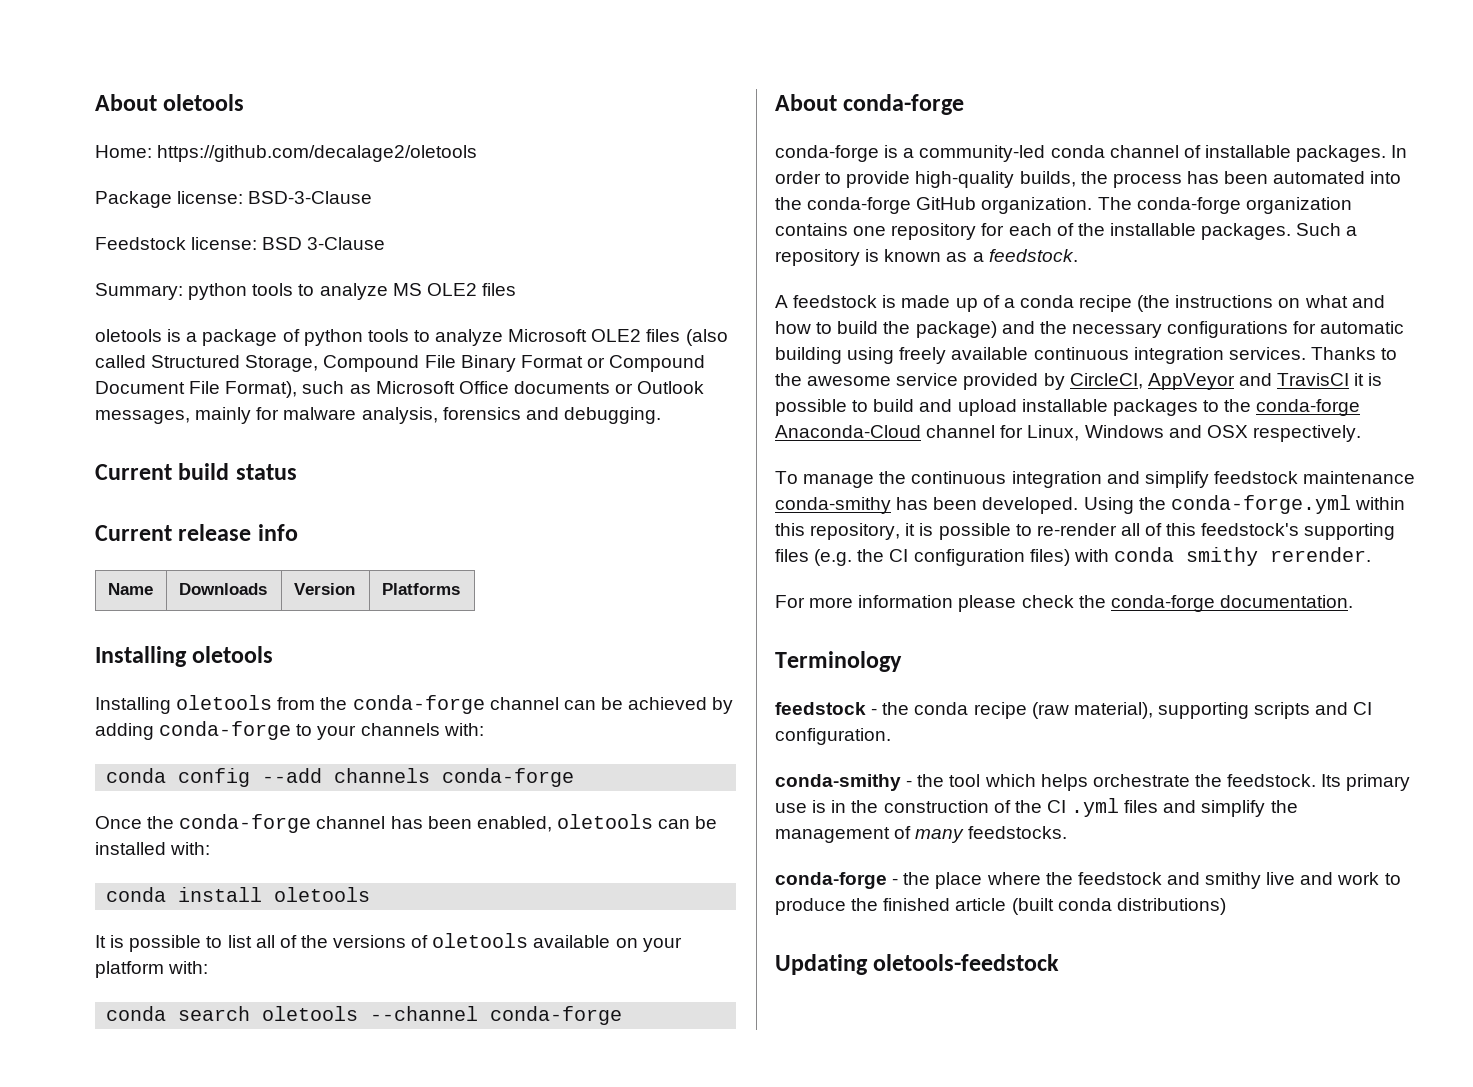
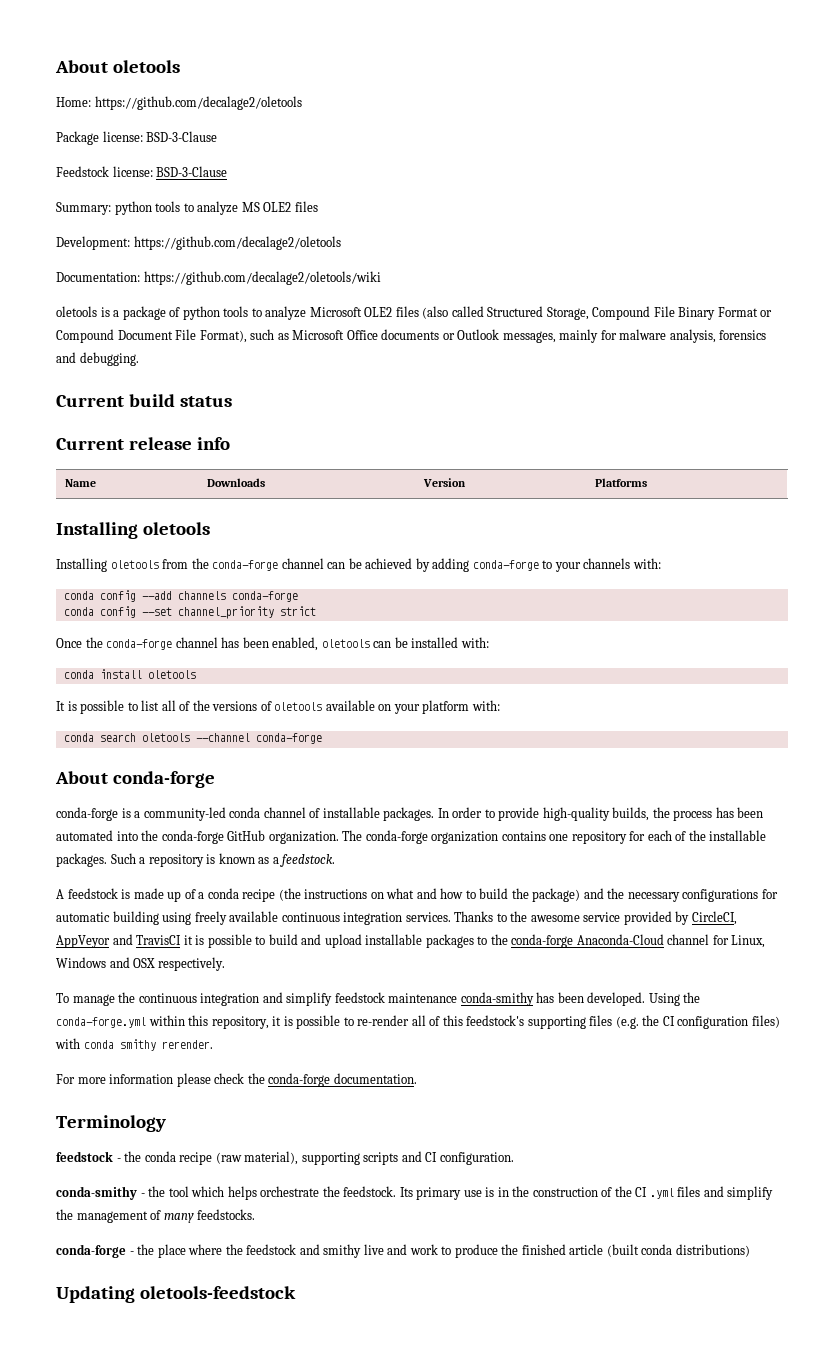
[262,237,386,250] BSD 3-Clause -> [156,166,228,177] BSD-3-Clause
(516, 289) none -> [56,236,341,250] [56,271,381,285] // Development: https://github.com/decalage2/oletools // Documentation: https://github.com/decalage2/oletools/wiki
(575, 777) none -> [63,606,316,619] // conda config --set channel_priority strict

